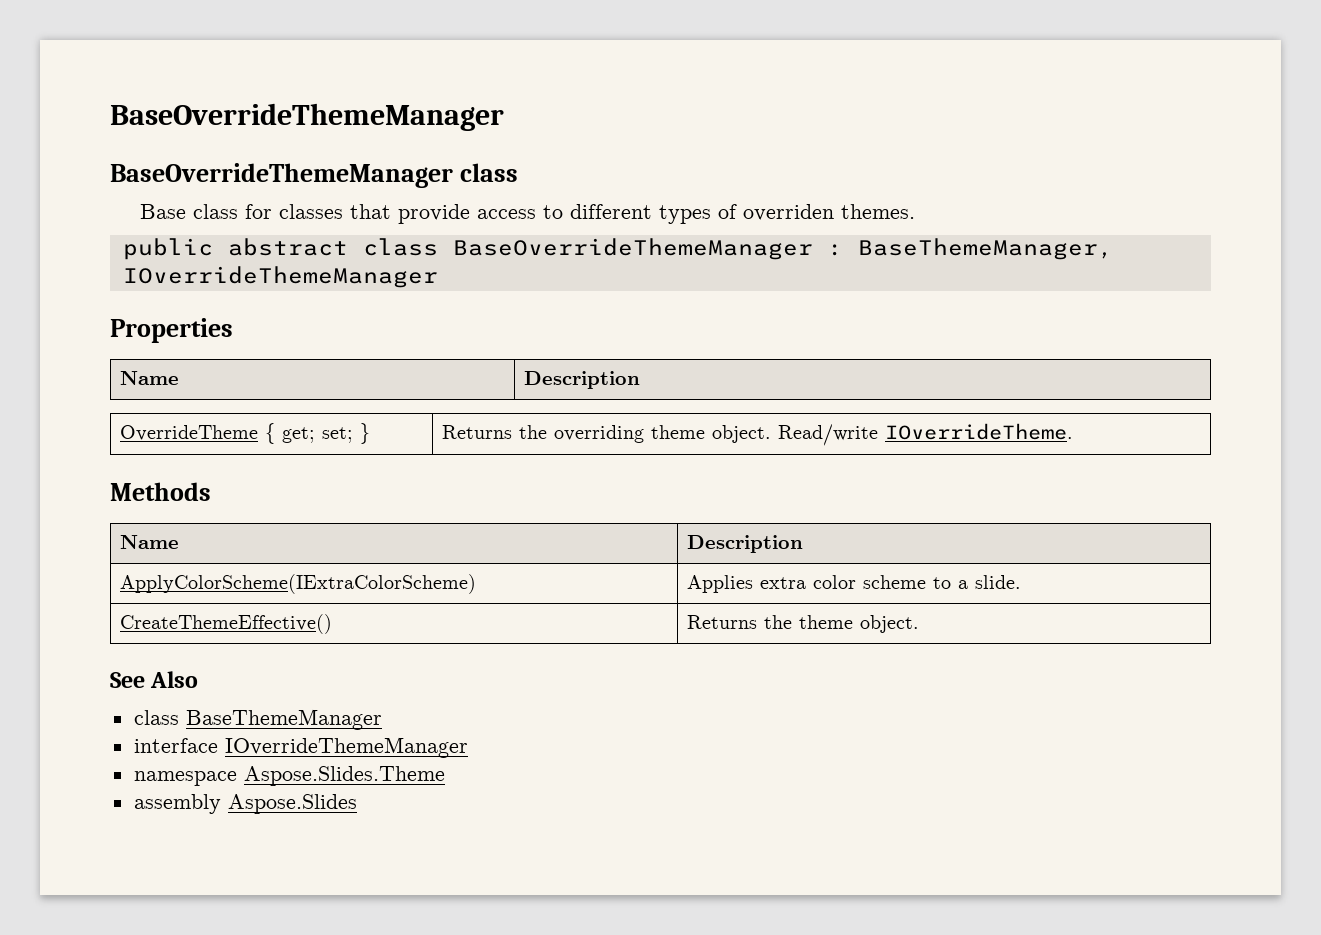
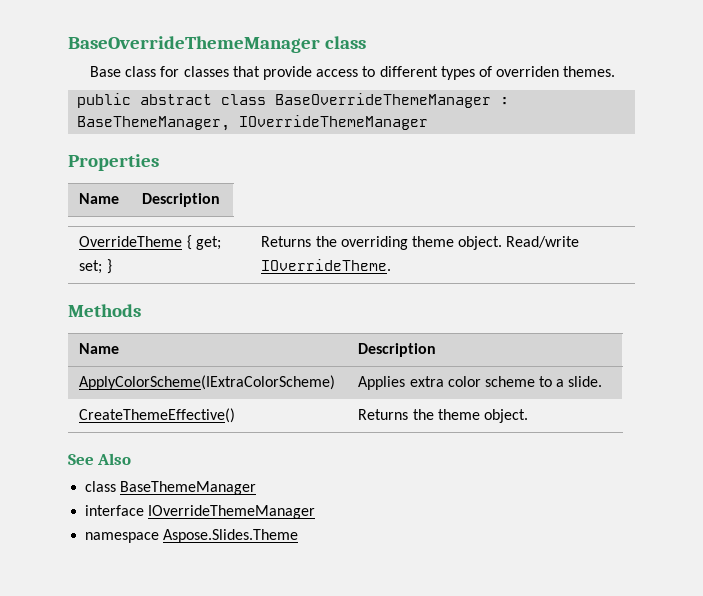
[110,103,504,131] [110,163,453,188] BaseOverrideThemeManager // BaseOverrideThemeManager -> [68,36,320,53] BaseOverrideThemeManager
[133,794,357,814] // assembly Aspose.Slides -> (299, 536) none

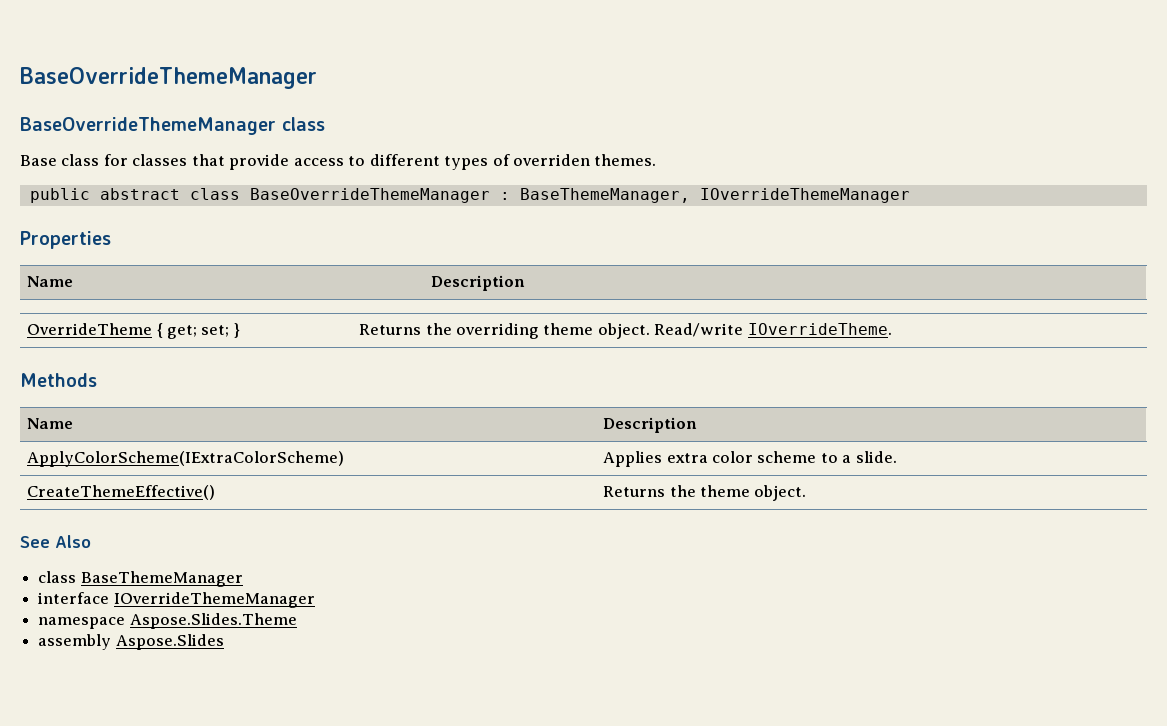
[68,36,320,53] BaseOverrideThemeManager -> [20,67,317,89] [20,117,276,135] BaseOverrideThemeManager // BaseOverrideThemeManager
(299, 536) none -> [38,634,224,650] // assembly Aspose.Slides

